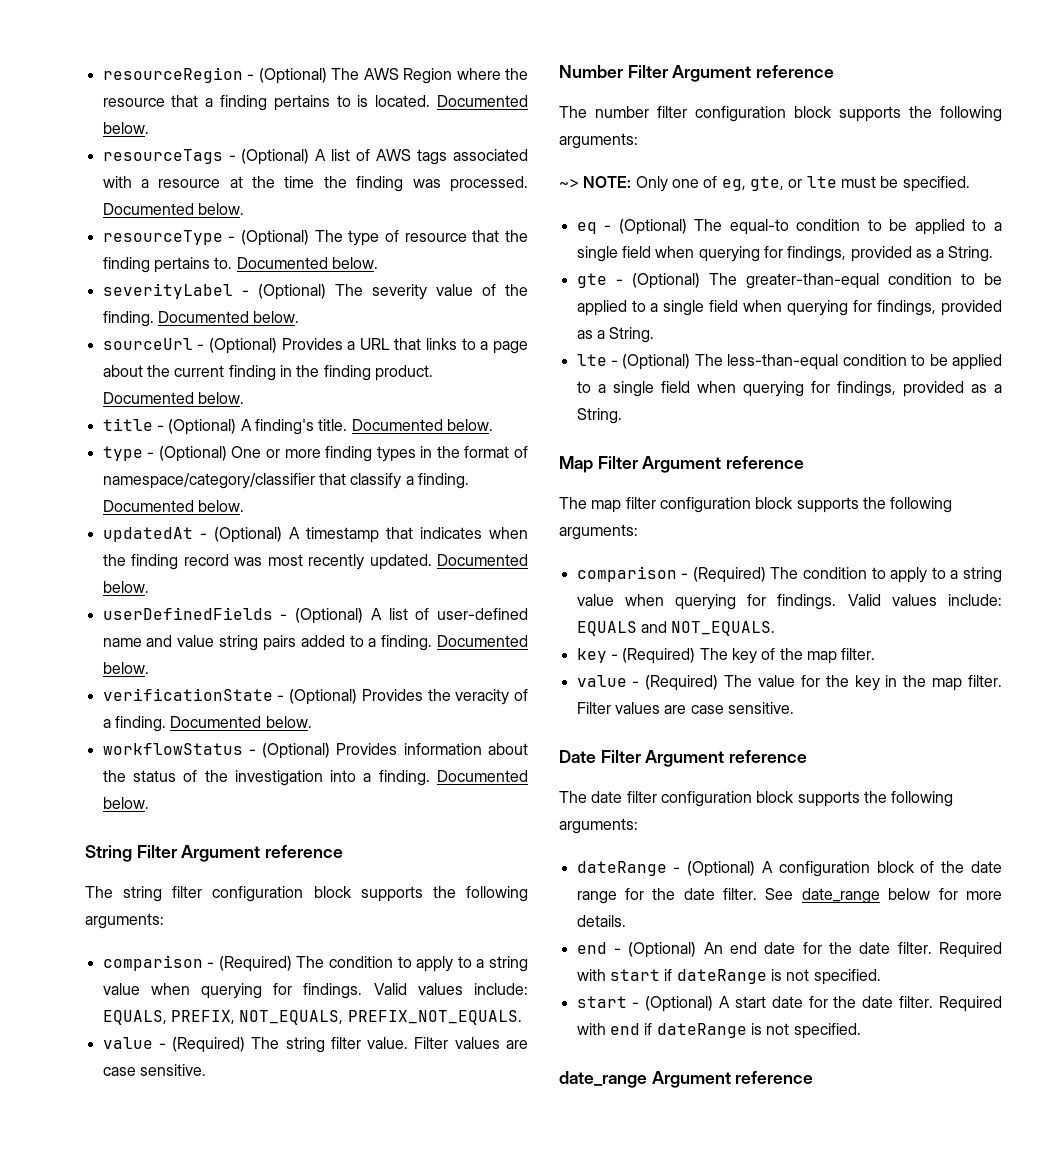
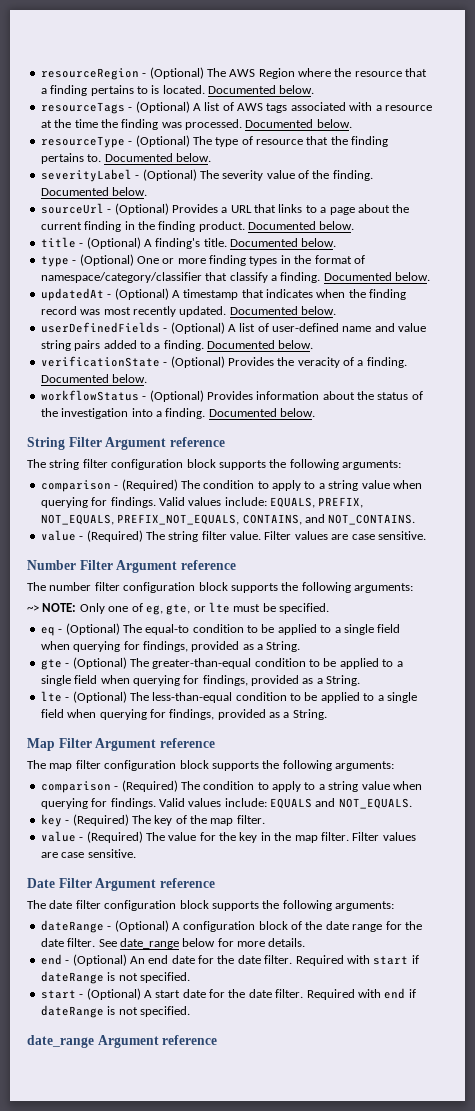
[347,1010,522,1025] PREFIX_NOT_EQUALS. -> [117,514,416,525] PREFIX_NOT_EQUALS, CONTAINS, and NOT_CONTAINS.

